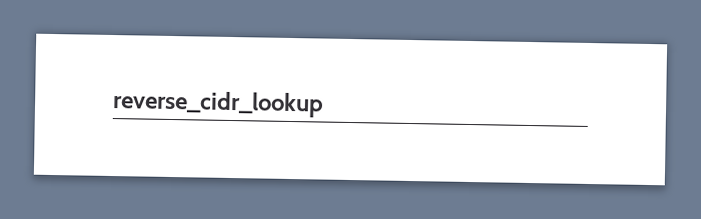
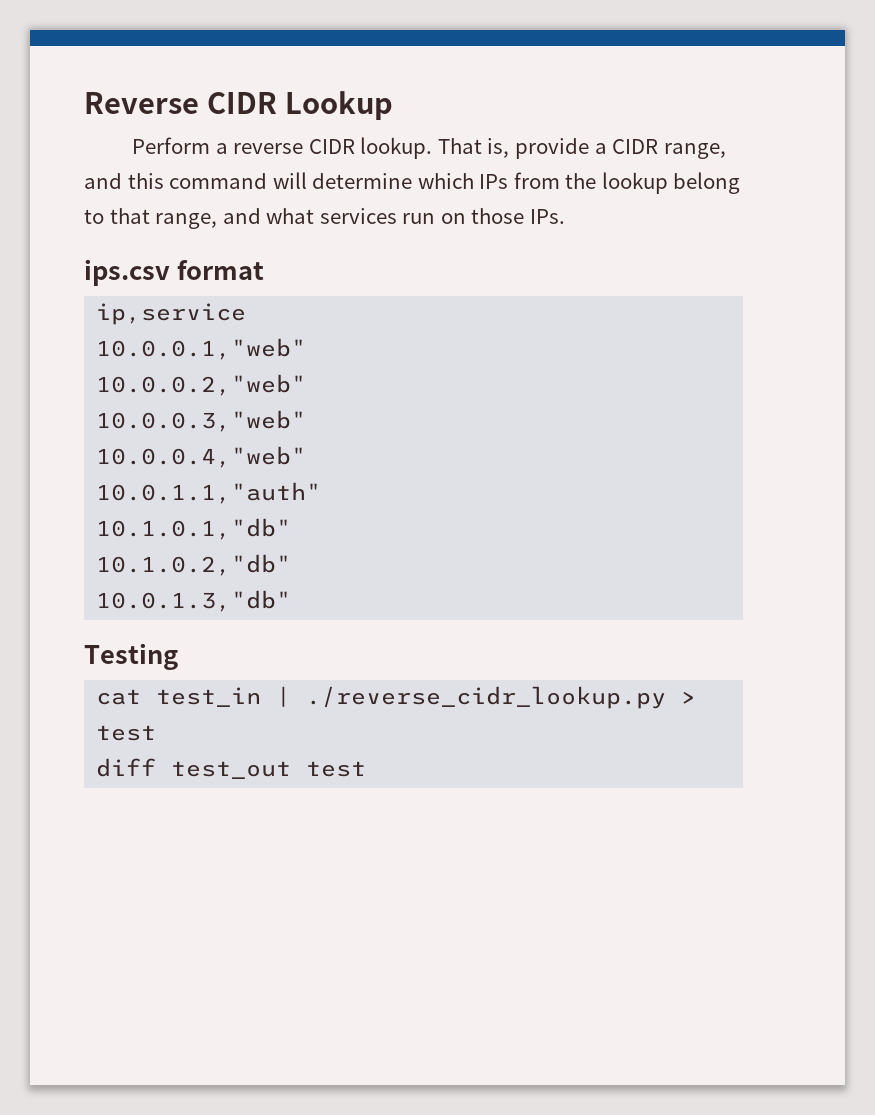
[112,90,324,118] reverse_cidr_lookup -> [84,91,393,120] [132,137,726,159] [84,172,741,194] [84,208,565,229] [84,259,264,286] [96,303,247,325] [96,338,307,360] [96,374,307,396] [96,410,307,432] [96,446,307,468] [96,482,322,504] [96,518,292,540] [96,554,292,576] [96,590,292,612] [84,643,178,670] [96,686,697,709] [96,725,157,741] [96,758,367,779] Reverse CIDR Lookup // Perform a reverse CIDR lookup. That is, provide a CIDR range, and this command will determine which IPs from the lookup belong to that range, and what services run on those IPs. // ips.csv format // ip,service // 10.0.0.1,"web" // 10.0.0.2,"web" // 10.0.0.3,"web" // 10.0.0.4,"web" // 10.0.1.1,"auth" // 10.1.0.1,"db" // 10.1.0.2,"db" // 10.0.1.3,"db" // Testing // cat test_in | ./reverse_cidr_lookup.py > test // diff test_out test

